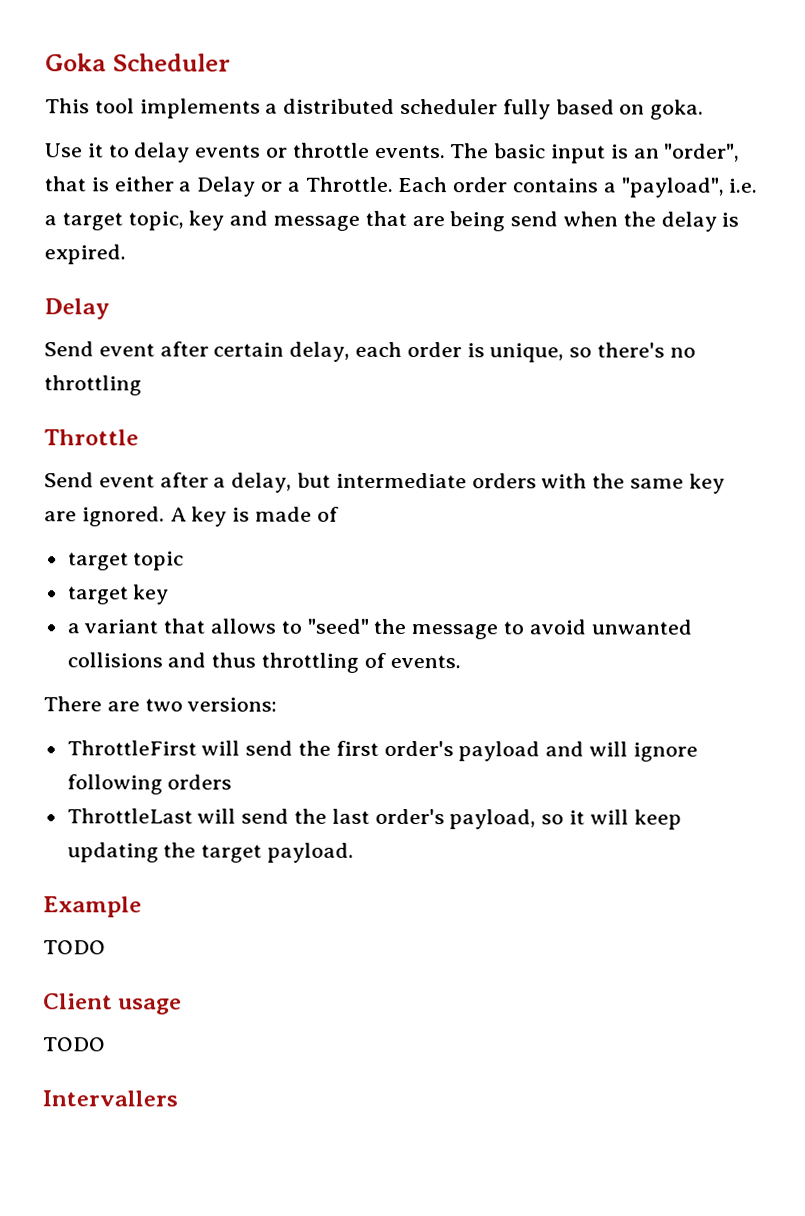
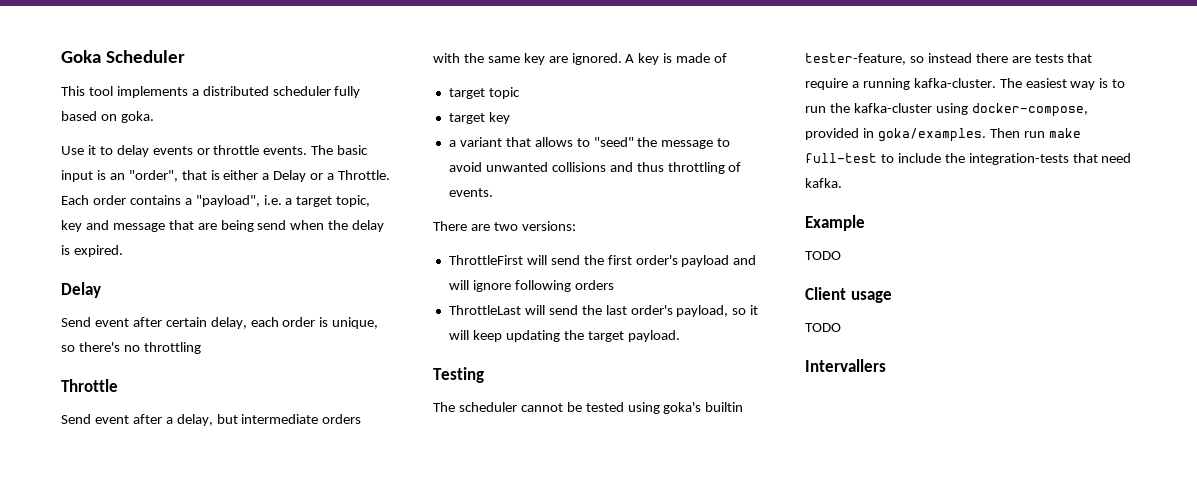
(355, 852) none -> [433,367,484,383] [433,402,744,414] [805,53,1093,65] [805,78,1126,90] [805,103,1088,117] [805,128,1081,142] [805,153,1132,165] [805,178,842,188] // Testing // The scheduler cannot be tested using goka's builtin tester-feature, so instead there are tests that require a running kafka-cluster. The easiest way is to run the kafka-cluster using docker-compose, provided in goka/examples. Then run make full-test to include the integration-tests that need kafka.

